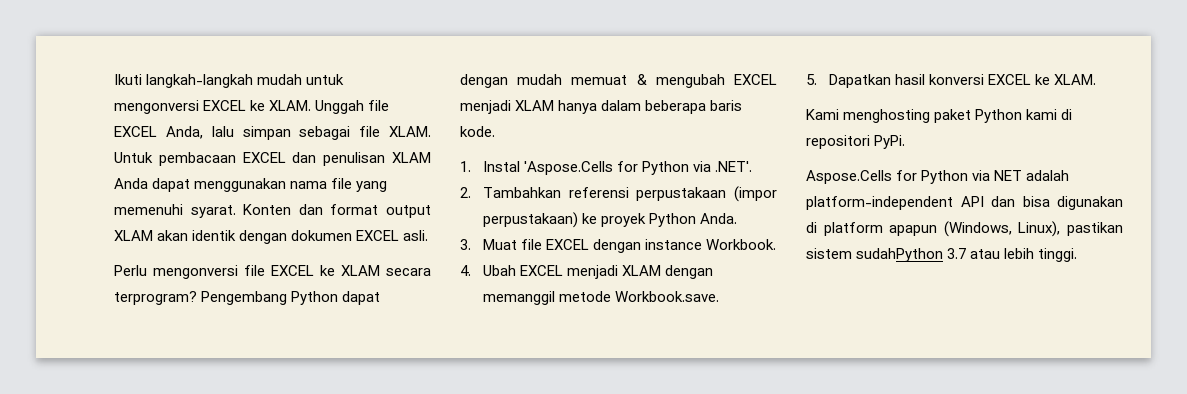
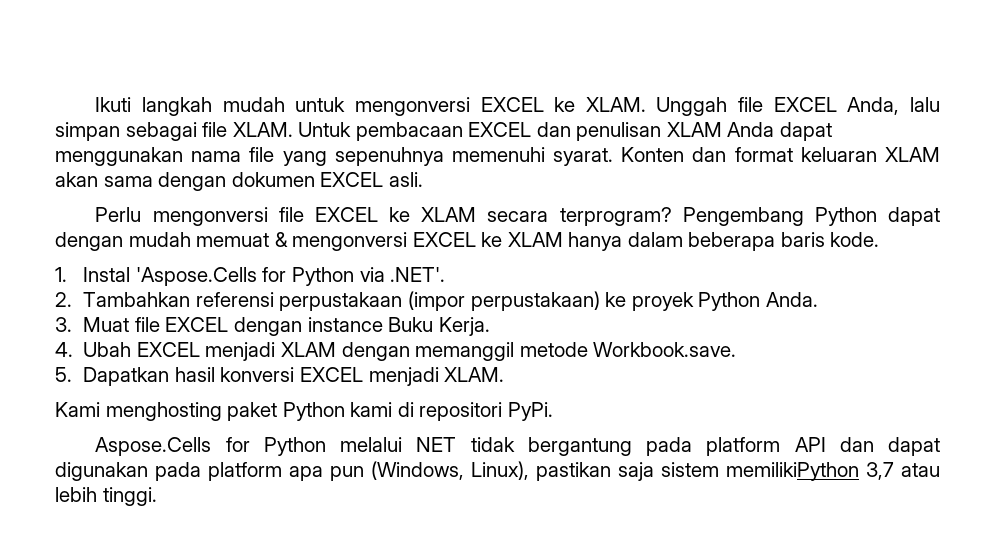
[146,74,254,88] langkah-langkah -> [142,97,213,116] langkah
(388, 186) none -> [334,147,444,166] sepenuhnya
[386,205,431,218] output -> [800,147,877,162] keluaran
[192,230,237,241] identik -> [103,176,153,187] sama
[655,74,777,88] [460,100,511,114] mengubah EXCEL menjadi -> [292,232,503,251] mengonversi EXCEL ke
[706,239,777,250] Workbook. -> [388,317,490,336] Buku Kerja.
[1035,74,1051,85] ke -> [368,367,439,386] menjadi
[972,170,1070,181] [806,196,1123,210] [806,221,1123,237] [806,248,967,262] via NET adalah platform-independent API dan bisa digunakan di platform apapun (Windows, Linux), pastikan sistem sudahPython 3.7 -> [340,437,941,456] [55,461,894,481] melalui NET tidak bergantung pada platform API dan dapat digunakan pada platform apa pun (Windows, Linux), pastikan saja sistem memilikiPython 3,7

